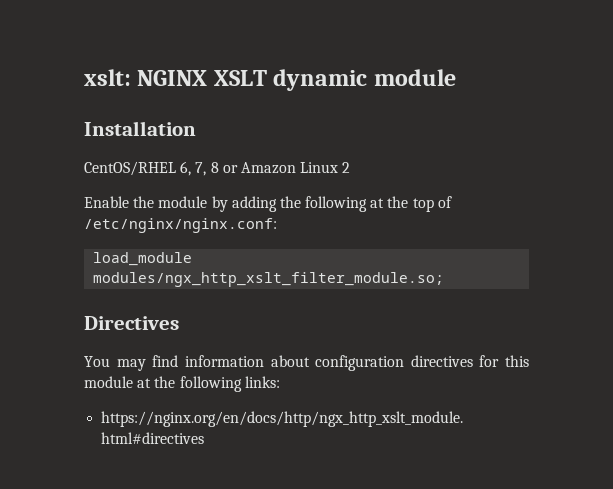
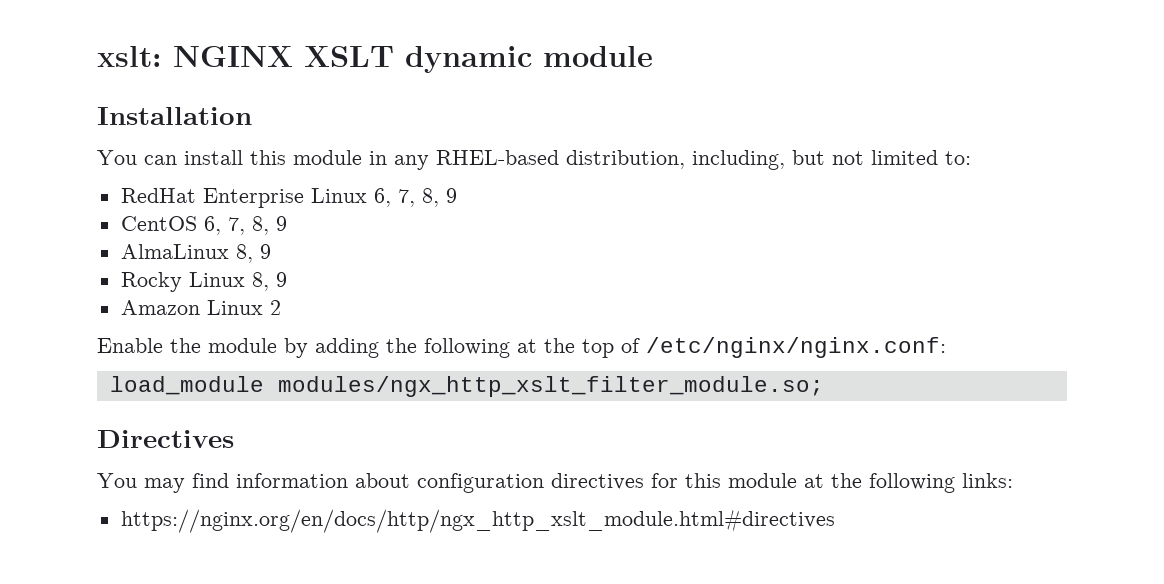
[84,161,238,176] CentOS/RHEL 6, 7, 8 or -> [97,150,971,170] [120,188,457,208] [120,216,287,235] [120,244,271,263] [120,272,287,292] You can install this module in any RHEL-based distribution, including, but not limited to: // RedHat Enterprise Linux 6, 7, 8, 9 // CentOS 6, 7, 8, 9 // AlmaLinux 8, 9 // Rocky Linux 8, 9 //

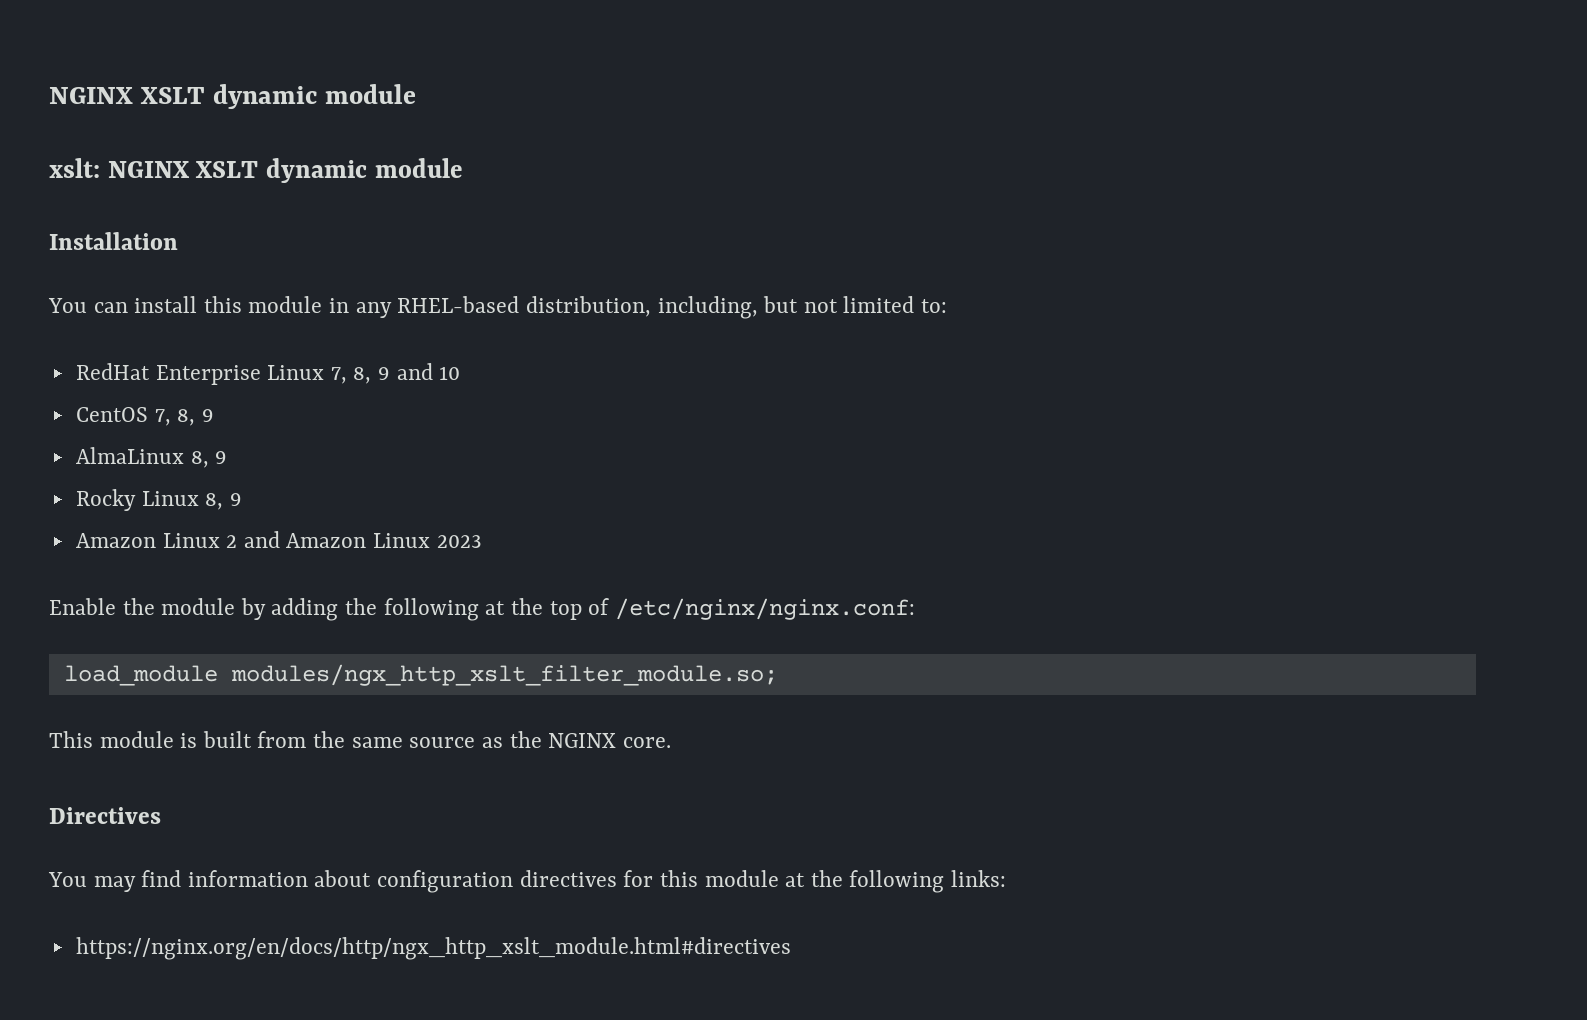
(97, 56) none -> [49,84,417,109] NGINX XSLT dynamic module //
[373,188,457,207] 6, 7, 8, 9 -> [330,363,461,384] 7, 8, 9 and 10
[203,216,221,235] 6, -> (148, 414) none
(281, 307) none -> [243,531,482,548] and Amazon Linux 2023
(824, 386) none -> [49,731,671,748] // This module is built from the same source as the NGINX core.

